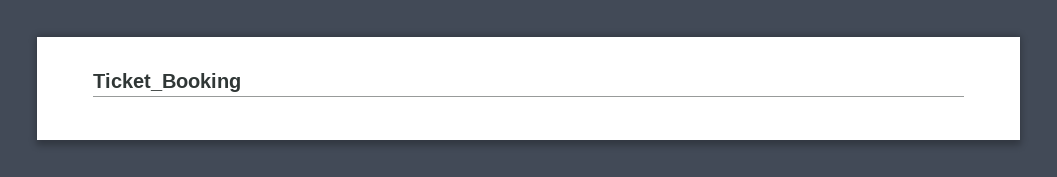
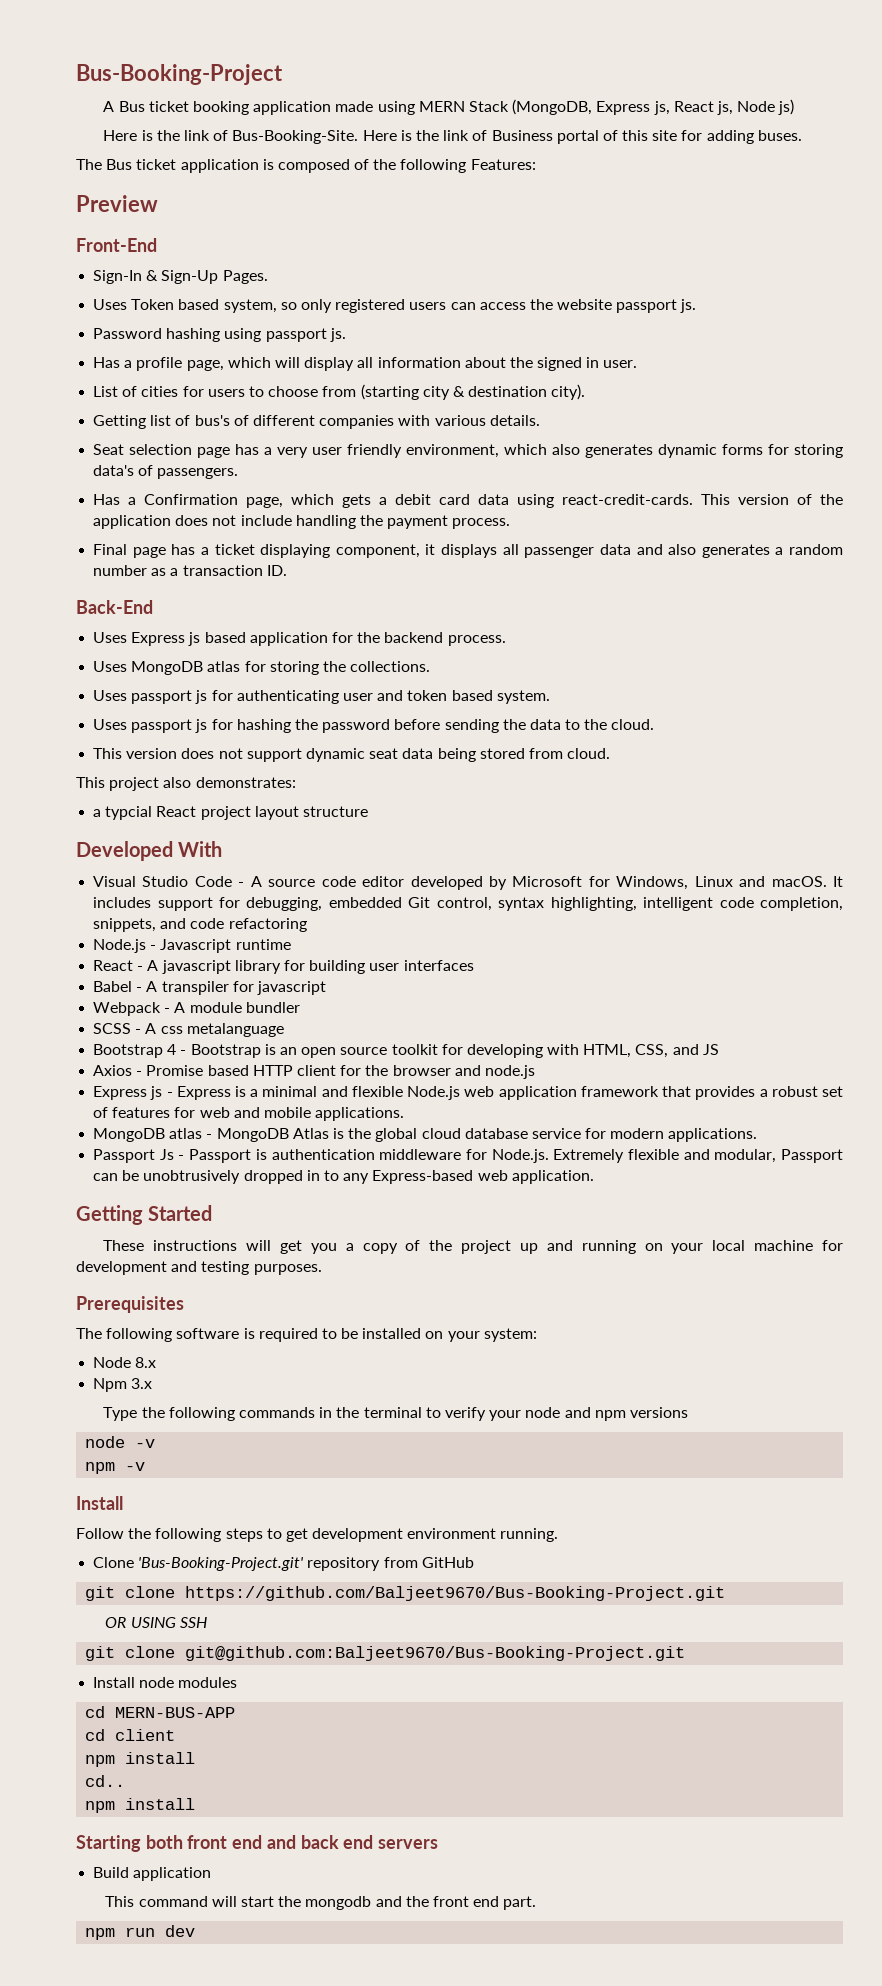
[93,73,241,92] Ticket_Booking -> [76,64,283,85] [103,99,795,115] [103,130,802,144] [76,159,536,173] [76,195,158,212] [76,238,157,252] [93,270,268,284] [93,299,697,313] [93,328,346,342] [93,357,638,371] [93,384,586,400] [93,415,540,429] [93,444,843,458] [93,465,239,479] [93,494,843,508] [93,515,511,529] [93,544,844,558] [93,565,287,576] [76,600,153,614] [93,632,506,646] [93,661,431,675] [93,690,550,704] [93,719,655,733] [93,748,611,762] [76,777,296,791] [93,806,368,820] [76,841,223,861] [93,876,844,890] [93,897,843,911] [93,918,307,932] [93,939,291,953] [93,960,474,974] [93,981,326,995] [93,1002,300,1016] [93,1023,284,1037] [93,1044,719,1058] [93,1065,535,1079] [93,1086,844,1100] [93,1107,405,1121] [93,1128,758,1142] [93,1149,843,1163] [93,1170,594,1184] [76,1205,213,1225] [103,1240,843,1254] [76,1261,322,1275] [76,1296,184,1313] [76,1328,537,1342] [93,1357,157,1368] [93,1378,153,1392] [103,1407,688,1421] [85,1436,156,1448] [85,1462,146,1474] [76,1496,123,1510] [76,1528,559,1542] [93,1557,474,1571] [85,1586,726,1601] [105,1617,207,1628] [85,1646,686,1661] [93,1677,238,1688] [85,1706,236,1718] [85,1729,176,1741] [85,1752,196,1767] [85,1775,126,1787] [85,1798,196,1813] [76,1835,439,1852] [93,1867,212,1881] [105,1896,537,1910] [85,1925,196,1940] Bus-Booking-Project // A Bus ticket booking application made using MERN Stack (MongoDB, Express js, React js, Node js) // Here is the link of Bus-Booking-Site. Here is the link of Business portal of this site for adding buses. // The Bus ticket application is composed of the following Features: // Preview // Front-End // Sign-In & Sign-Up Pages. // Uses Token based system, so only registered users can access the website passport js. // Password hashing using passport js. // Has a profile page, which will display all information about the signed in user. // List of cities for users to choose from (starting city & destination city). // Getting list of bus's of different companies with various details. // Seat selection page has a very user friendly environment, which also generates dynamic forms for storing data's of passengers. // Has a Confirmation page, which gets a debit card data using react-credit-cards. This version of the application does not include handling the payment process. // Final page has a ticket displaying component, it displays all passenger data and also generates a random number as a transaction ID. // Back-End // Uses Express js based application for the backend process. // Uses MongoDB atlas for storing the collections. // Uses passport js for authenticating user and token based system. // Uses passport js for hashing the password before sending the data to the cloud. // This version does not support dynamic seat data being stored from cloud. // This project also demonstrates: // a typcial React project layout structure // Developed With // Visual Studio Code - A source code editor developed by Microsoft for Windows, Linux and macOS. It includes support for debugging, embedded Git control, syntax highlighting, intelligent code completion, snippets, and code refactoring // Node.js - Javascript runtime // React - A javascript library for building user interfaces // Babel - A transpiler for javascript // Webpack - A module bundler // SCSS - A css metalanguage // Bootstrap 4 - Bootstrap is an open source toolkit for developing with HTML, CSS, and JS // Axios - Promise based HTTP client for the browser and node.js // Express js - Express is a minimal and flexible Node.js web application framework that provides a robust set of features for web and mobile applications. // MongoDB atlas - MongoDB Atlas is the global cloud database service for modern applications. // Passport Js - Passport is authentication middleware for Node.js. Extremely flexible and modular, Passport can be unobtrusively dropped in to any Express-based web application. // Getting Started // These instructions will get you a copy of the project up and running on your local machine for development and testing purposes. // Prerequisites // The following software is required to be installed on your system: // Node 8.x // Npm 3.x // Type the following commands in the terminal to verify your node and npm versions // node -v // npm -v // Install // Follow the following steps to get development environment running. // Clone 'Bus-Booking-Project.git' repository from GitHub // git clone https://github.com/Baljeet9670/Bus-Booking-Project.git // OR USING SSH // git clone git@github.com:Baljeet9670/Bus-Booking-Project.git // Install node modules // cd MERN-BUS-APP // cd client // npm install // cd.. // npm install // Starting both front end and back end servers // Build application // This command will start the mongodb and the front end part. // npm run dev

